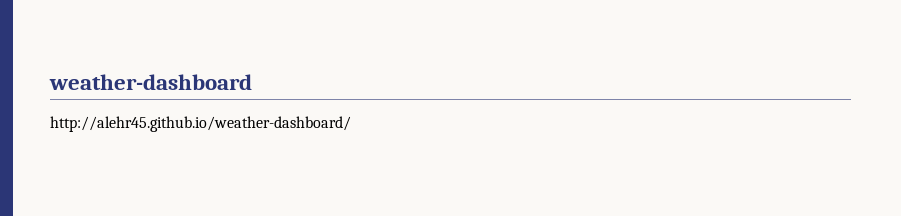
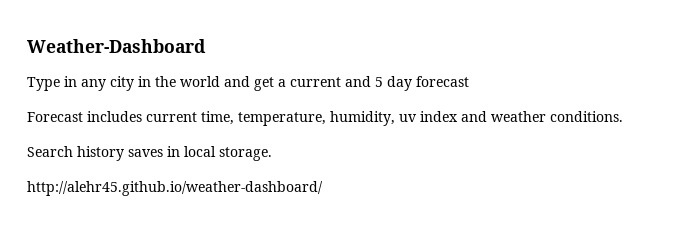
[49,74,252,90] weather-dashboard -> [27,39,206,53] [27,76,469,91] [27,111,623,126] [27,146,272,161] Weather-Dashboard // Type in any city in the world and get a current and 5 day forecast // Forecast includes current time, temperature, humidity, uv index and weather conditions. // Search history saves in local storage.

